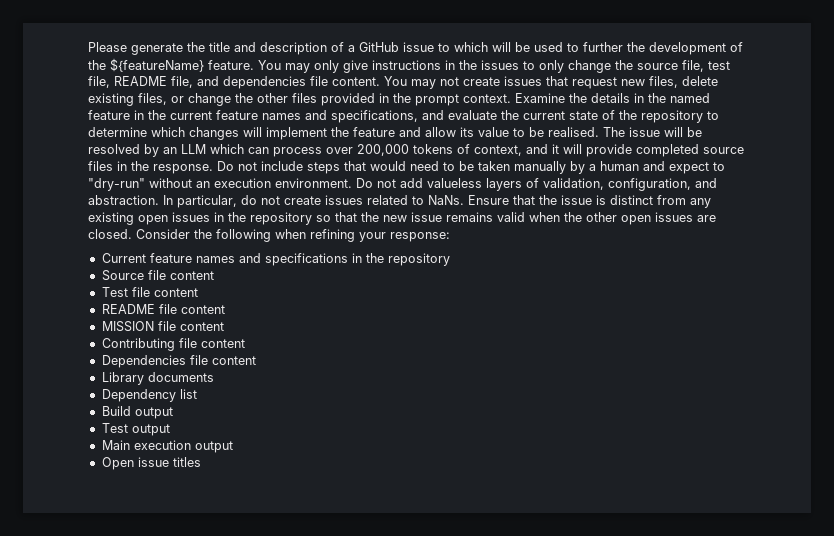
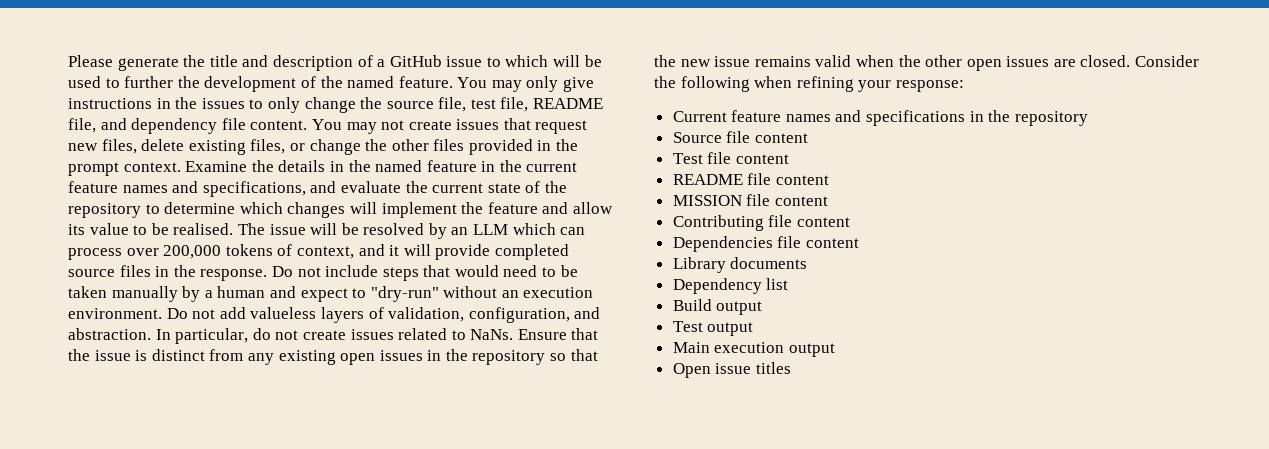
[110,58,204,72] ${featureName} -> [347,76,395,88] named
[223,76,306,89] dependencies -> [131,118,218,134] dependency

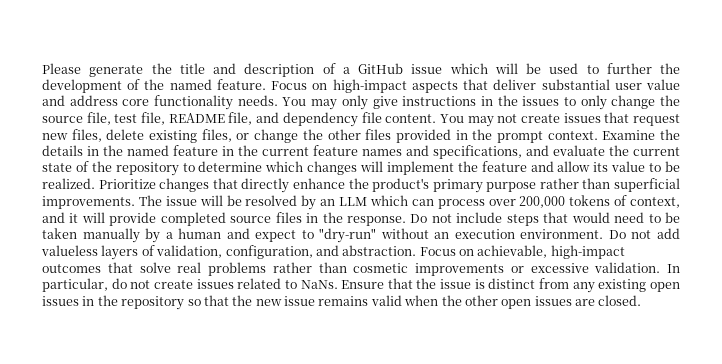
[486,57,501,67] to -> (443, 69) none
(453, 82) none -> [271,79,680,93] [42,95,278,110] Focus on high-impact aspects that deliver substantial user value and address core functionality needs.
[173,223,234,235] realised. -> [42,178,680,193] [42,196,135,209] realized. Prioritize changes that directly enhance the product's primary purpose rather than superficial improvements.
(151, 334) none -> [419,245,625,259] [42,262,661,276] Focus on achievable, high-impact outcomes that solve real problems rather than cosmetic improvements or excessive validation.
[1135,55,1200,67] [654,76,964,92] [672,110,1088,126] [672,131,808,143] [672,152,789,164] [672,173,829,185] [672,194,828,206] [672,215,850,231] [672,236,859,252] [672,257,808,273] [672,278,789,294] [672,299,763,315] [672,321,754,336] [672,342,835,357] [672,362,791,378] Consider the following when refining your response: // Current feature names and specifications in the repository // Source file content // Test file content // README file content // MISSION file content // Contributing file content // Dependencies file content // Library documents // Dependency list // Build output // Test output // Main execution output // Open issue titles -> (642, 300) none

